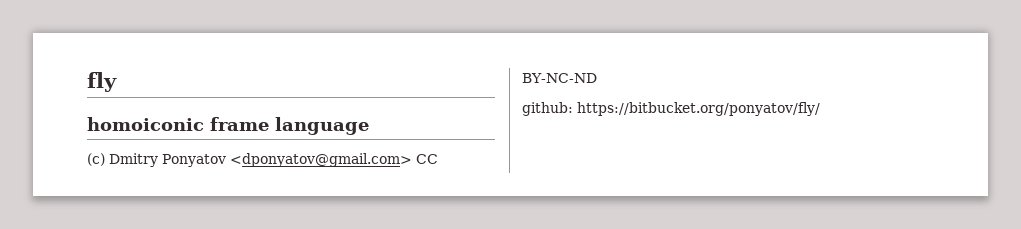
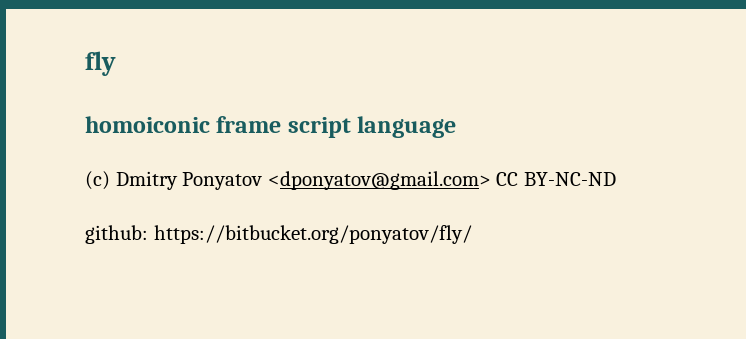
(269, 124) none -> [287,117,351,138] script

